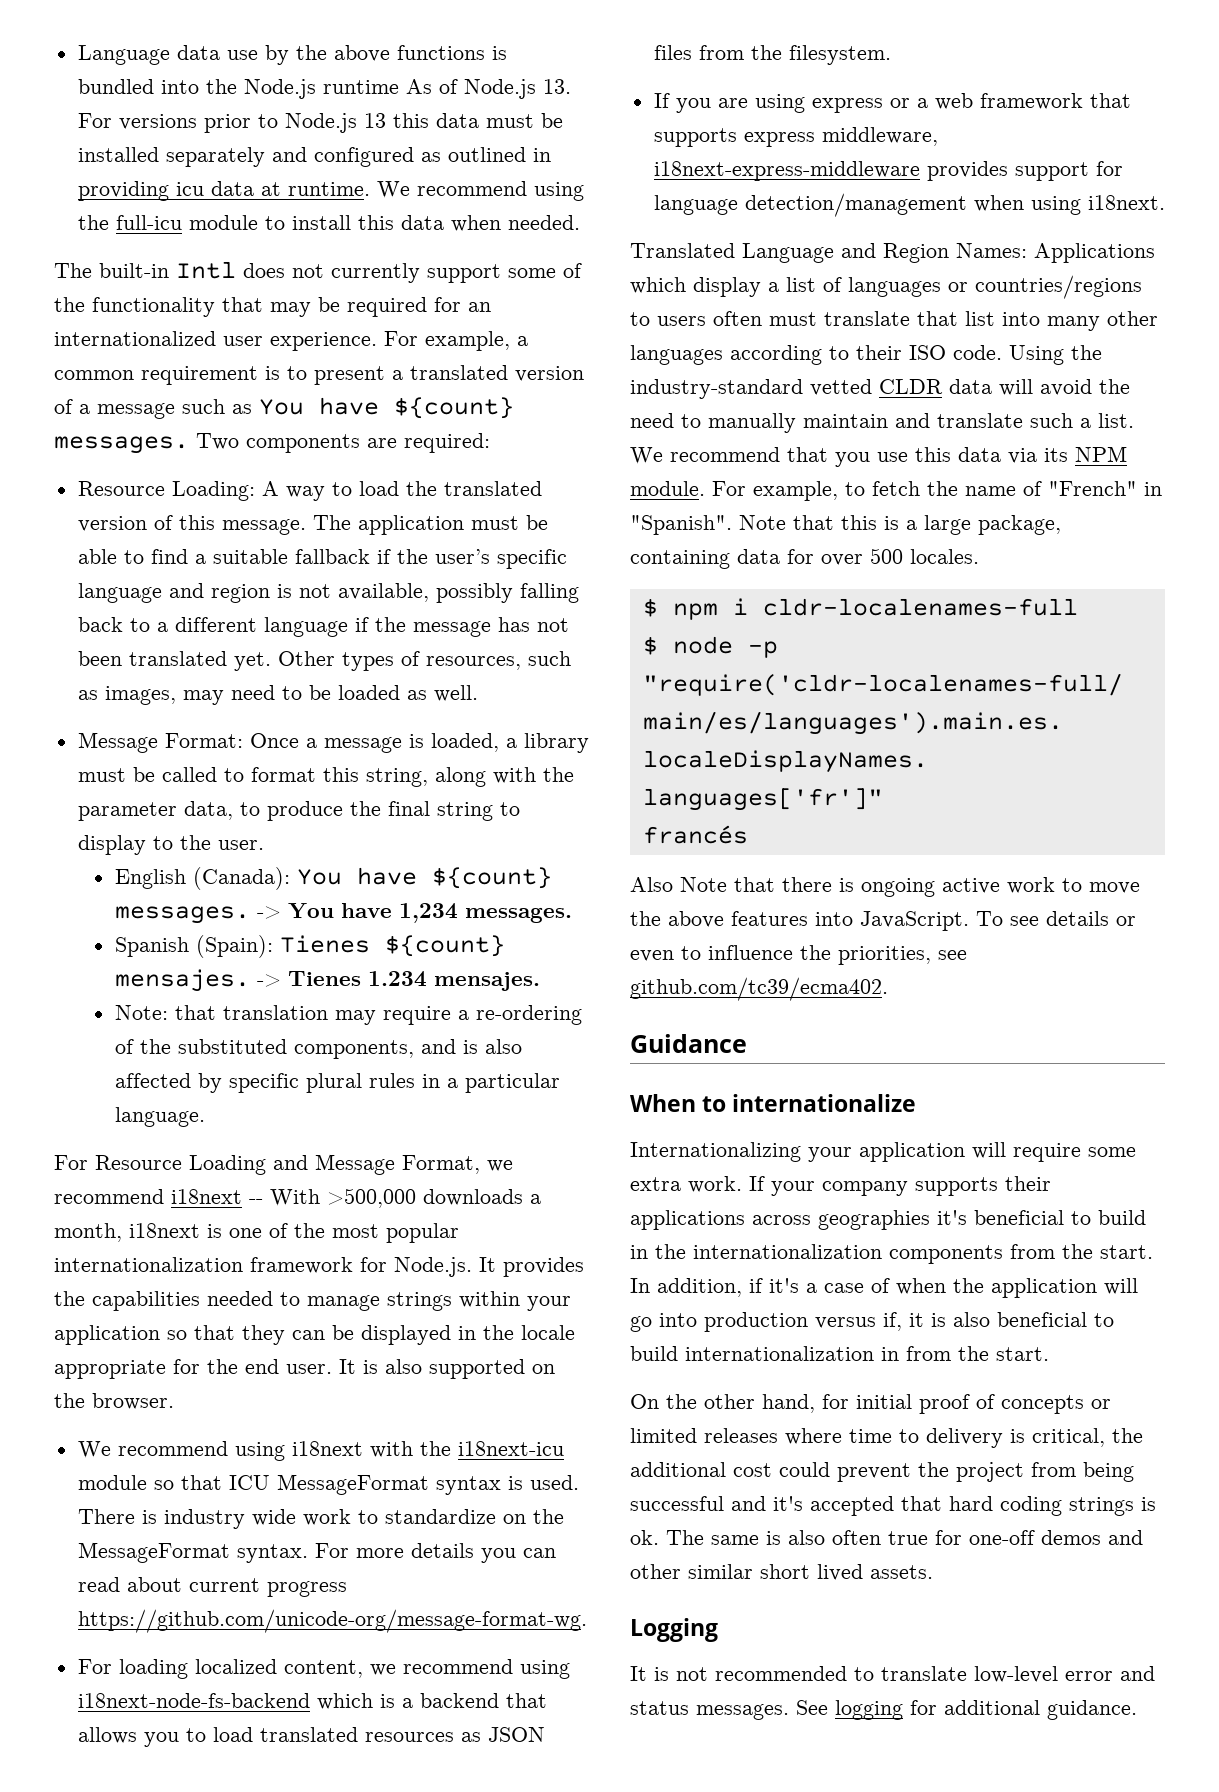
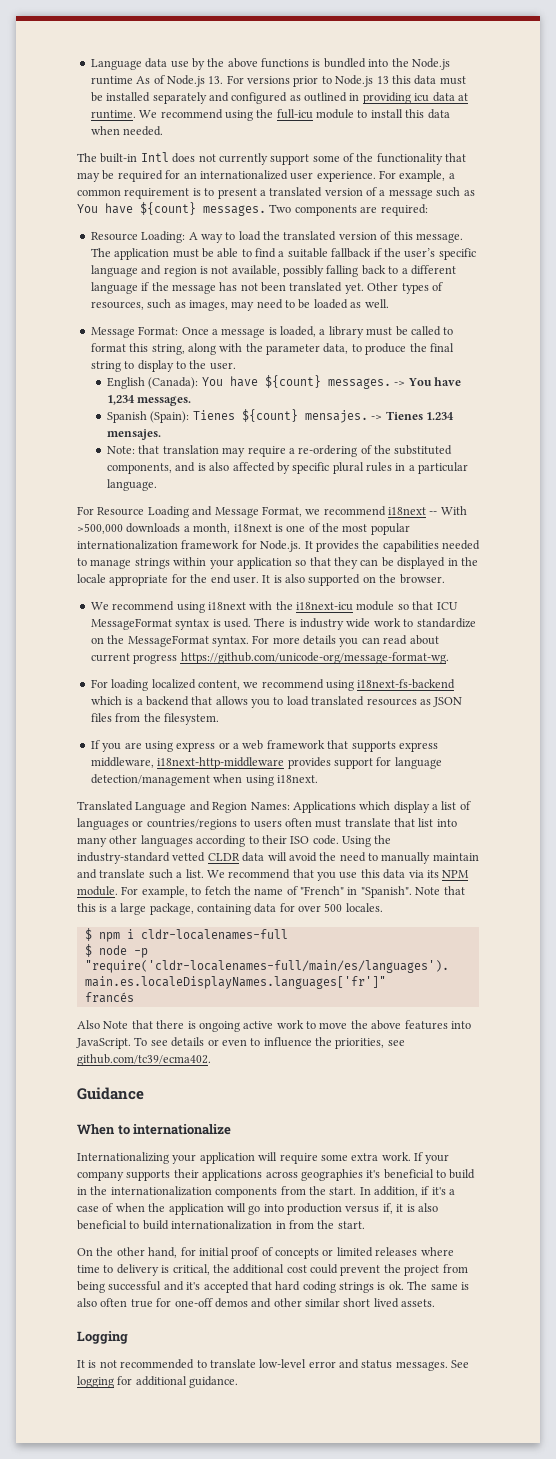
[77,1693,310,1708] i18next-node-fs-backend -> [357,679,456,689] i18next-fs-backend
[653,161,920,181] i18next-express-middleware -> [157,757,285,769] i18next-http-middleware

